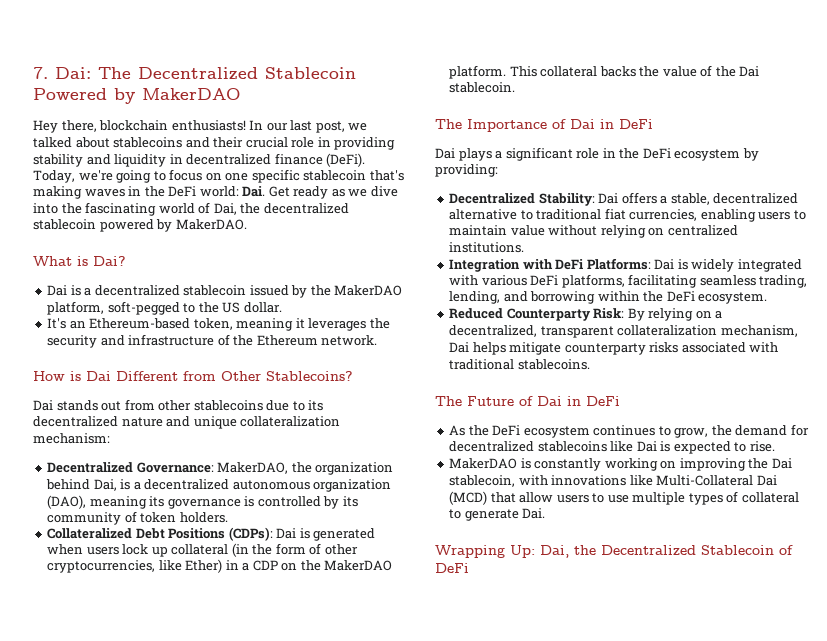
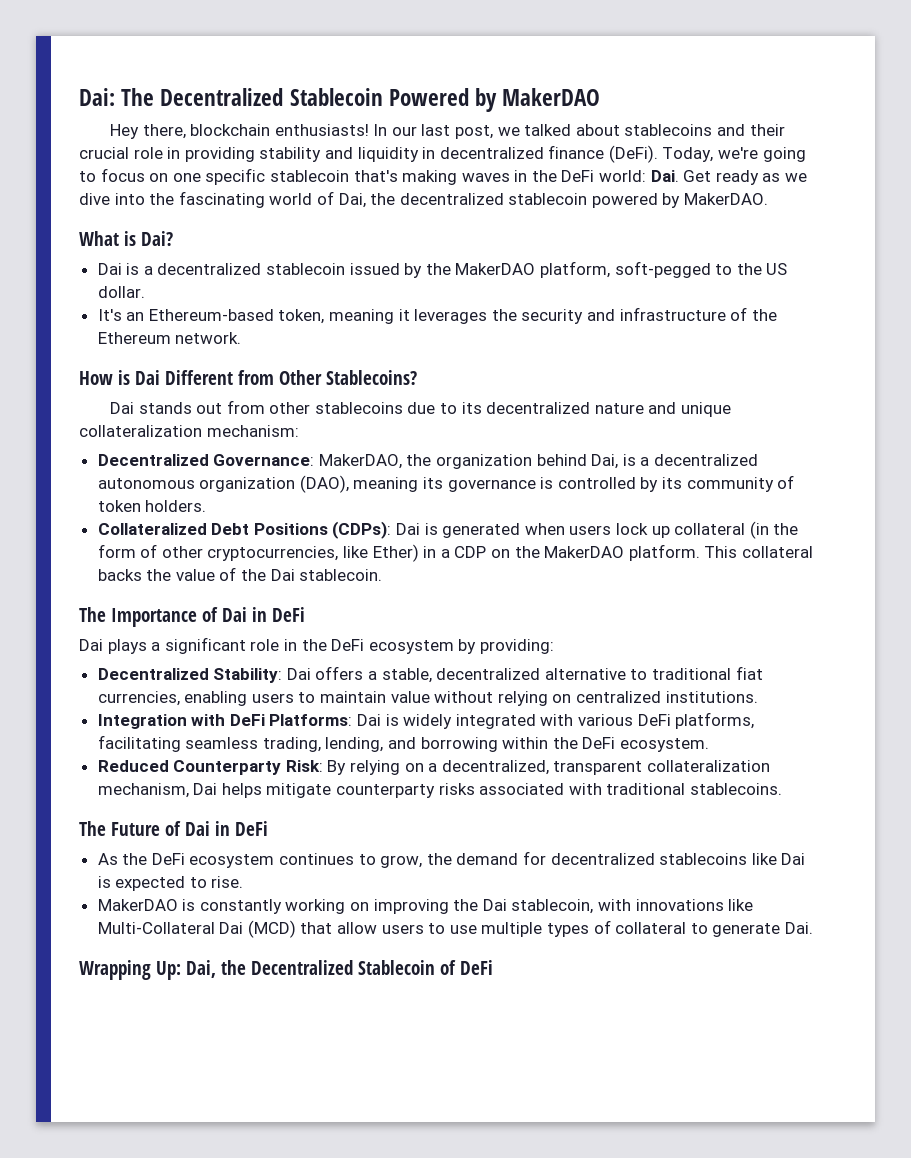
[33,67,48,79] 7. -> (79, 97) none

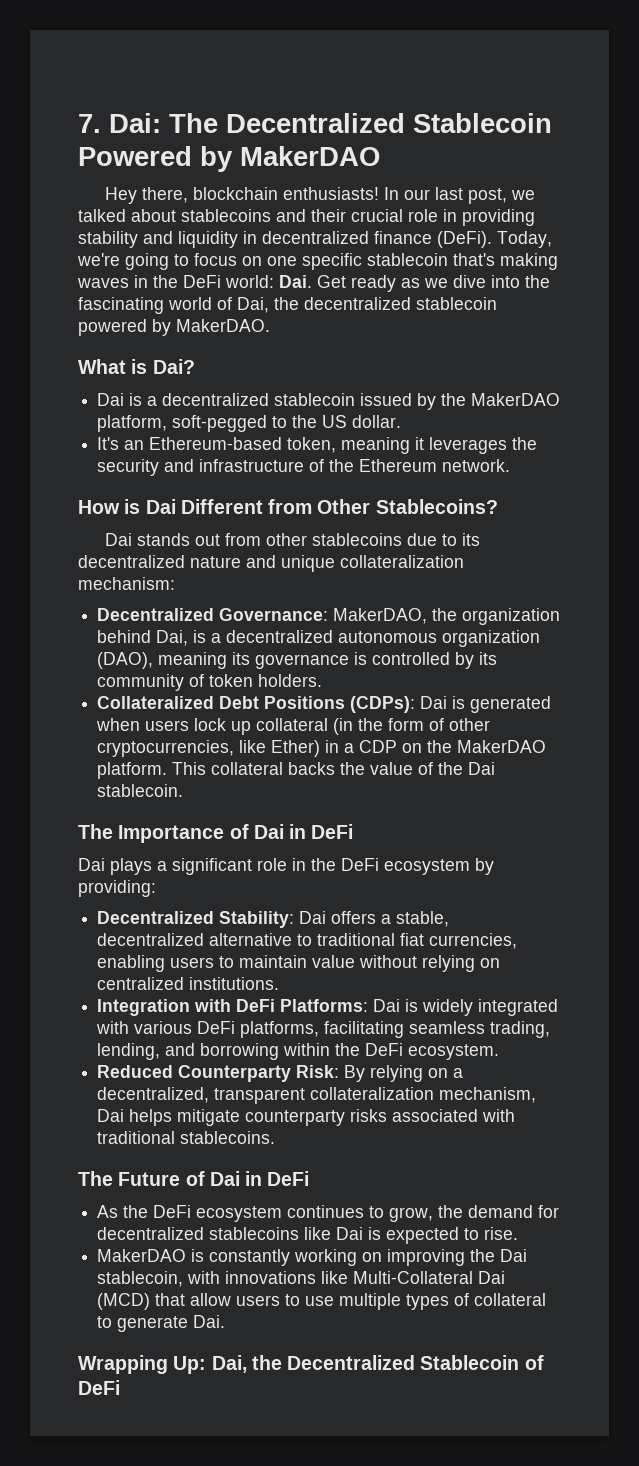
(79, 97) none -> [78,114,101,133] 7.

